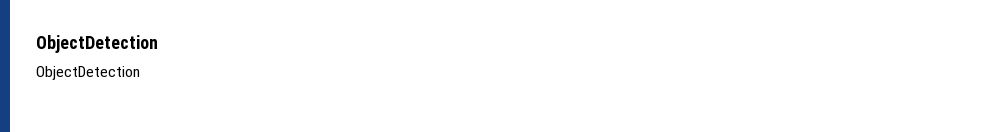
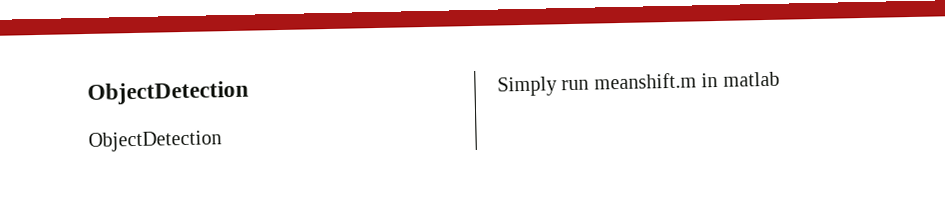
(140, 73) none -> [497,71,780,97] // Simply run meanshift.m in matlab

